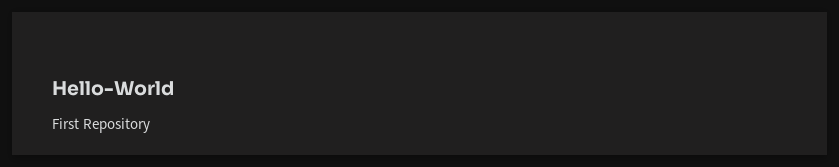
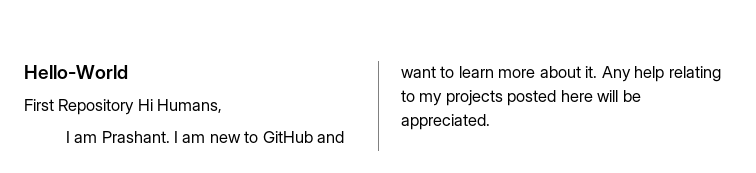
(151, 125) none -> [137,99,223,113] [65,131,345,143] [401,66,721,82] [401,90,641,106] [401,114,490,130] Hi Humans, // I am Prashant. I am new to GitHub and want to learn more about it. Any help relating to my projects posted here will be appreciated.

